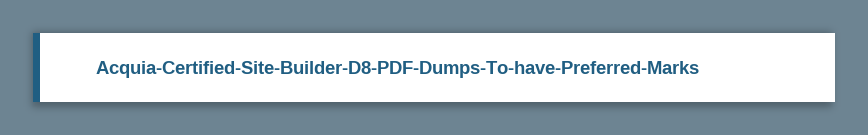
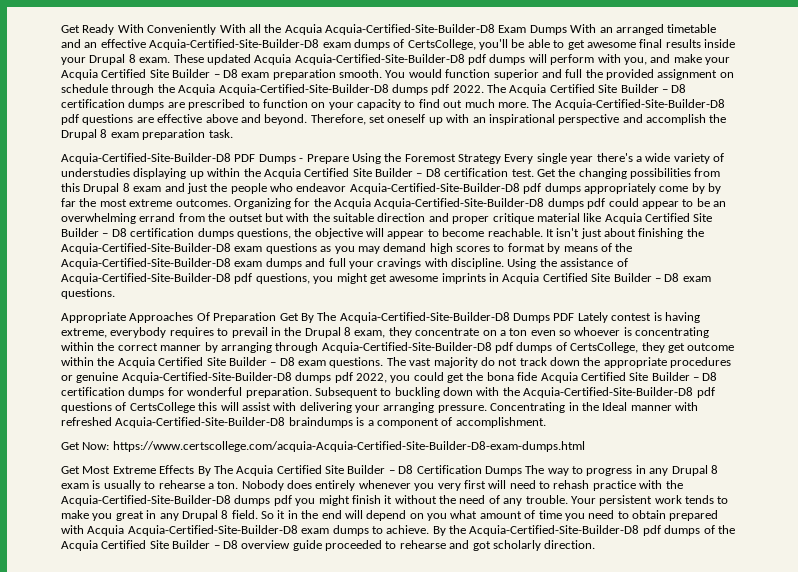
[96,61,699,78] Acquia-Certified-Site-Builder-D8-PDF-Dumps-To-have-Preferred-Marks -> [61,24,717,35] [61,39,735,50] [61,54,730,65] [61,69,734,80] [61,84,687,95] [61,99,725,110] [61,114,727,125] [61,129,233,140] [61,153,724,164] [61,168,721,179] [61,183,721,194] [61,198,726,209] [61,213,713,224] [61,228,704,239] [61,243,633,254] [61,258,628,269] [61,273,711,284] [61,288,115,299] [61,312,700,323] [61,327,710,338] [61,342,735,353] [61,357,732,368] [61,372,718,383] [61,387,715,398] [61,402,698,413] [61,417,546,428] [61,441,585,452] [61,465,718,476] [61,480,683,491] [61,495,729,506] [61,510,719,521] [61,525,735,536] [61,540,596,551] Get Ready With Conveniently With all the Acquia Acquia-Certified-Site-Builder-D8 Exam Dumps With an arranged timetable and an effective Acquia-Certified-Site-Builder-D8 exam dumps of CertsCollege, you'll be able to get awesome final results inside your Drupal 8 exam. These updated Acquia Acquia-Certified-Site-Builder-D8 pdf dumps will perform with you, and make your Acquia Certified Site Builder – D8 exam preparation smooth. You would function superior and full the provided assignment on schedule through the Acquia Acquia-Certified-Site-Builder-D8 dumps pdf 2022. The Acquia Certified Site Builder – D8 certification dumps are prescribed to function on your capacity to find out much more. The Acquia-Certified-Site-Builder-D8 pdf questions are effective above and beyond. Therefore, set oneself up with an inspirational perspective and accomplish the Drupal 8 exam preparation task. // Acquia-Certified-Site-Builder-D8 PDF Dumps - Prepare Using the Foremost Strategy Every single year there's a wide variety of understudies displaying up within the Acquia Certified Site Builder – D8 certification test. Get the changing possibilities from this Drupal 8 exam and just the people who endeavor Acquia-Certified-Site-Builder-D8 pdf dumps appropriately come by by far the most extreme outcomes. Organizing for the Acquia Acquia-Certified-Site-Builder-D8 dumps pdf could appear to be an overwhelming errand from the outset but with the suitable direction and proper critique material like Acquia Certified Site Builder – D8 certification dumps questions, the objective will appear to become reachable. It isn't just about finishing the Acquia-Certified-Site-Builder-D8 exam questions as you may demand high scores to format by means of the Acquia-Certified-Site-Builder-D8 exam dumps and full your cravings with discipline. Using the assistance of Acquia-Certified-Site-Builder-D8 pdf questions, you might get awesome imprints in Acquia Certified Site Builder – D8 exam questions. // Appropriate Approaches Of Preparation Get By The Acquia-Certified-Site-Builder-D8 Dumps PDF Lately contest is having extreme, everybody requires to prevail in the Drupal 8 exam, they concentrate on a ton even so whoever is concentrating within the correct manner by arranging through Acquia-Certified-Site-Builder-D8 pdf dumps of CertsCollege, they get outcome within the Acquia Certified Site Builder – D8 exam questions. The vast majority do not track down the appropriate procedures or genuine Acquia-Certified-Site-Builder-D8 dumps pdf 2022, you could get the bona fide Acquia Certified Site Builder – D8 certification dumps for wonderful preparation. Subsequent to buckling down with the Acquia-Certified-Site-Builder-D8 pdf questions of CertsCollege this will assist with delivering your arranging pressure. Concentrating in the Ideal manner with refreshed Acquia-Certified-Site-Builder-D8 braindumps is a component of accomplishment. // Get Now: https://www.certscollege.com/acquia-Acquia-Certified-Site-Builder-D8-exam-dumps.html // Get Most Extreme Effects By The Acquia Certified Site Builder – D8 Certification Dumps The way to progress in any Drupal 8 exam is usually to rehearse a ton. Nobody does entirely whenever you very first will need to rehash practice with the Acquia-Certified-Site-Builder-D8 dumps pdf you might finish it without the need of any trouble. Your persistent work tends to make you great in any Drupal 8 field. So it in the end will depend on you what amount of time you need to obtain prepared with Acquia Acquia-Certified-Site-Builder-D8 exam dumps to achieve. By the Acquia-Certified-Site-Builder-D8 pdf dumps of the Acquia Certified Site Builder – D8 overview guide proceeded to rehearse and got scholarly direction.

